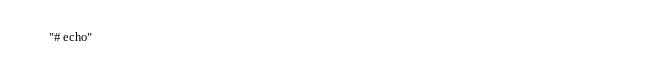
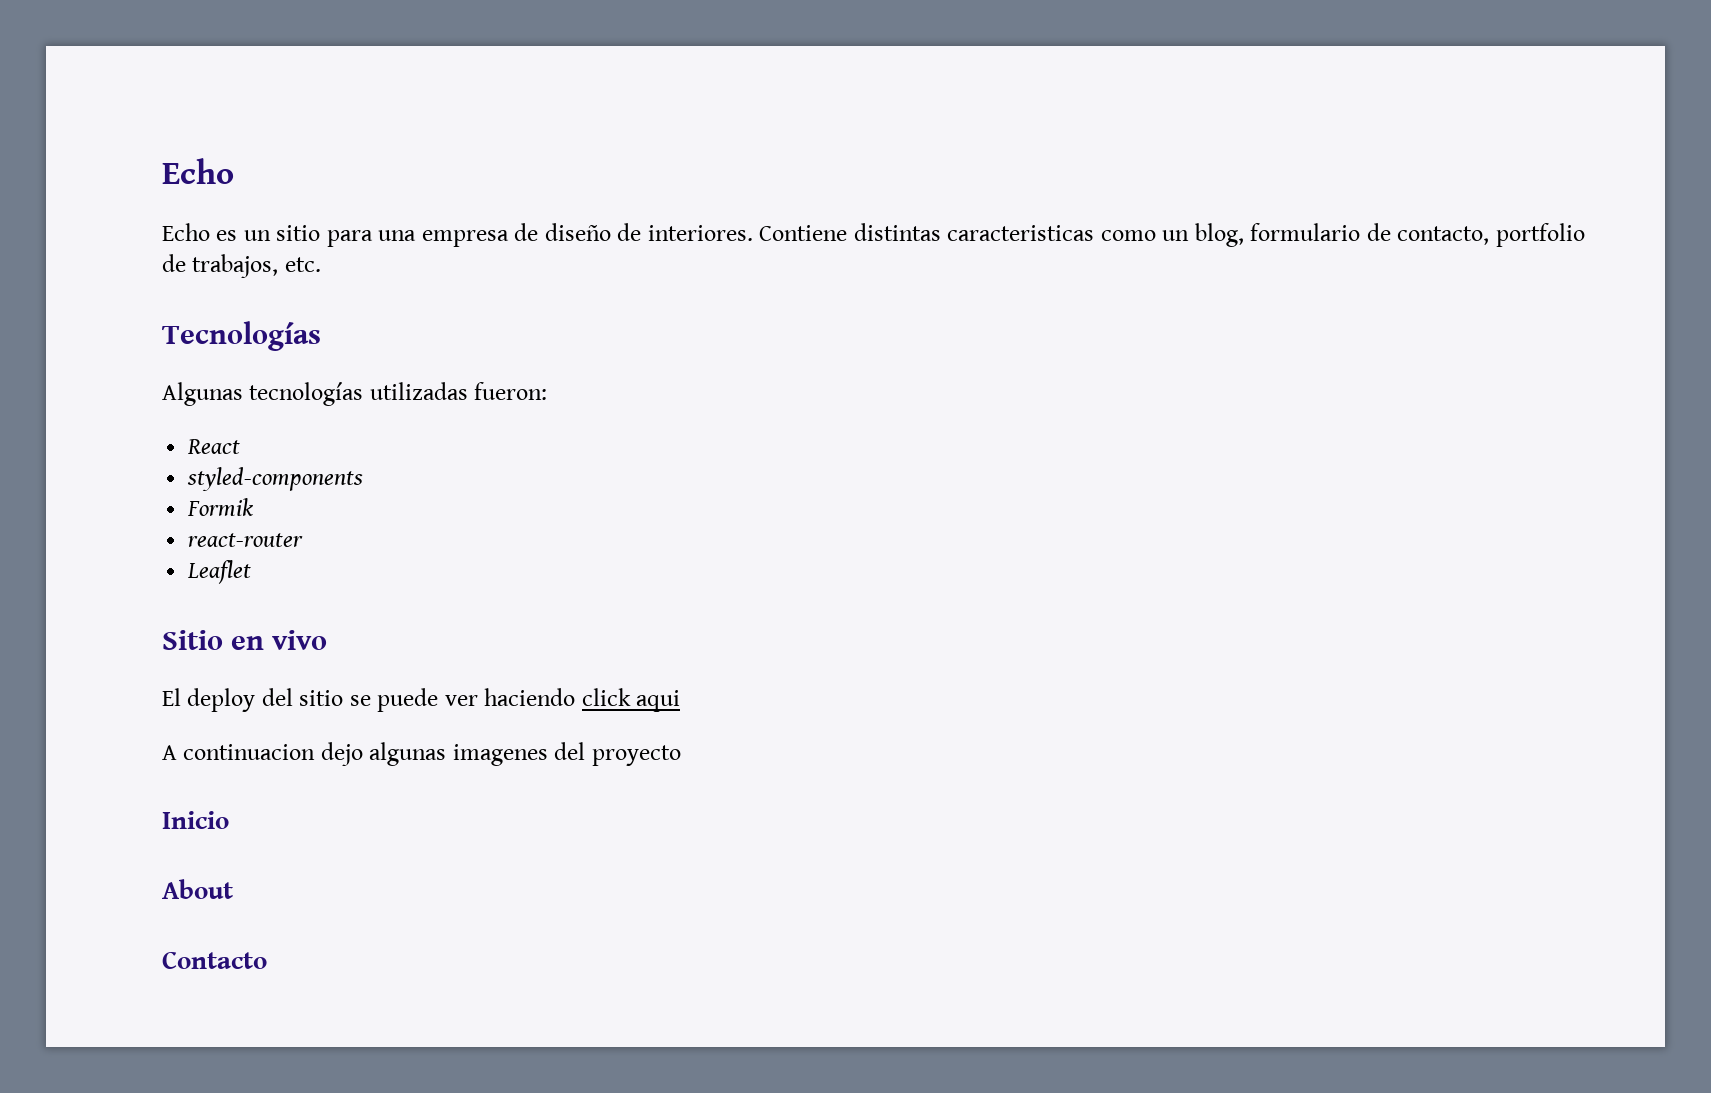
[49,32,93,41] "# echo" -> [162,158,234,184] [162,223,1585,247] [162,254,321,278] [162,321,321,351] [162,382,548,406] [187,439,241,454] [187,467,364,491] [187,498,254,516] [188,533,304,547] [187,560,252,584] [162,630,328,650] [162,688,681,712] [162,742,681,766] [162,811,229,829] [162,879,233,899] [162,951,267,969] Echo // Echo es un sitio para una empresa de diseño de interiores. Contiene distintas caracteristicas como un blog, formulario de contacto, portfolio de trabajos, etc. // Tecnologías // Algunas tecnologías utilizadas fueron: // React // styled-components // Formik // react-router // Leaflet // Sitio en vivo // El deploy del sitio se puede ver haciendo click aqui // A continuacion dejo algunas imagenes del proyecto // Inicio // About // Contacto

